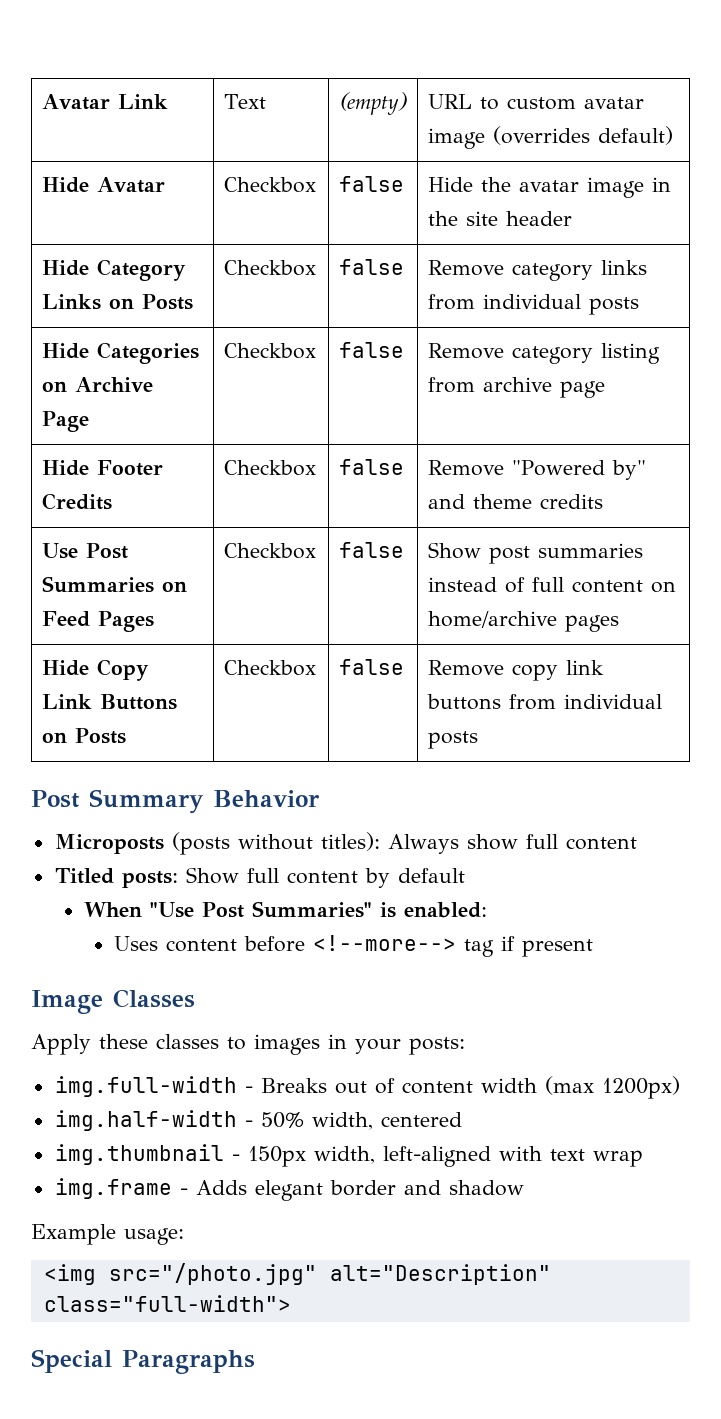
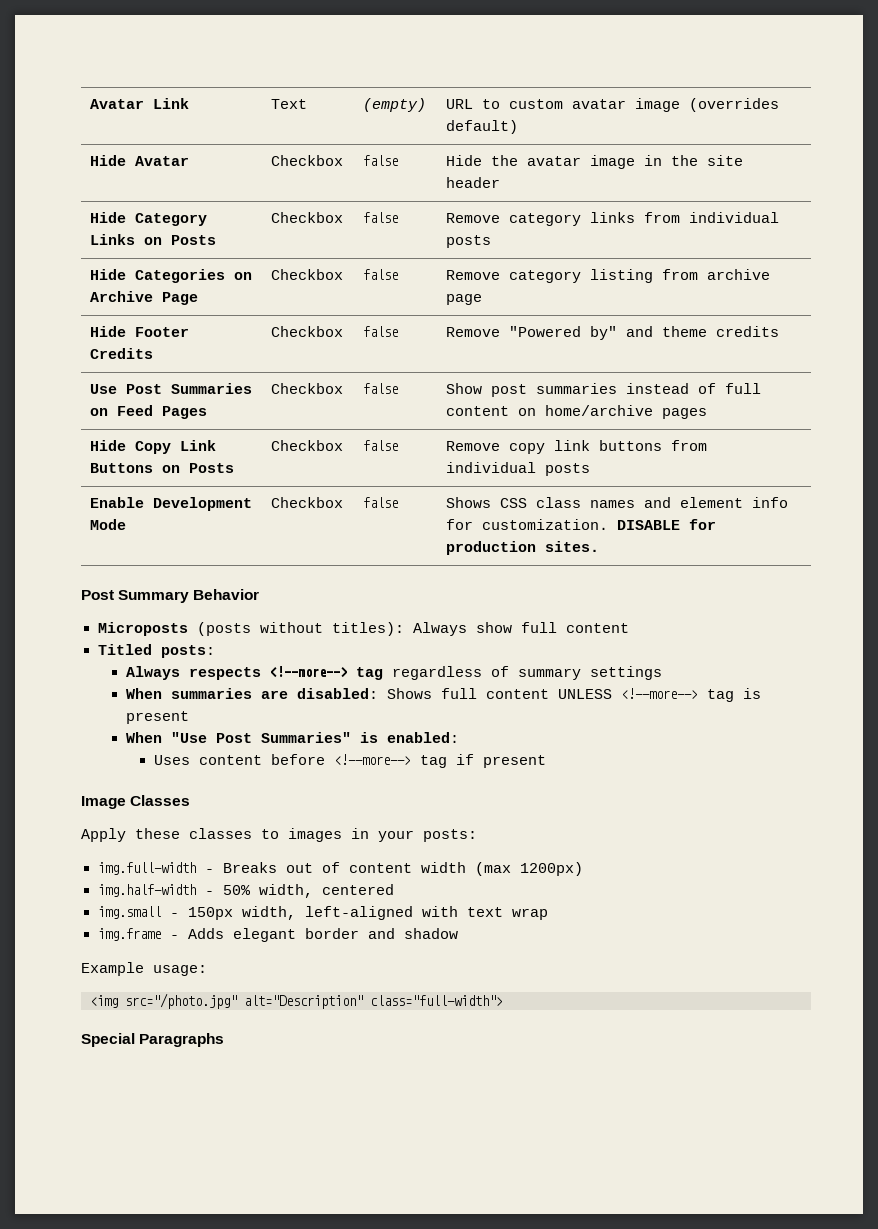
(478, 740) none -> [90,497,253,511] [90,519,127,530] [271,497,344,508] [363,497,399,508] [446,497,789,508] [446,519,717,530] [446,541,600,555] // Enable Development Mode | Checkbox | false | Shows CSS class names and element info for customization. DISABLE for production sites.
[185,867,465,888] Show full content by default -> [125,666,662,680] [125,688,761,702] [125,711,189,724] // Always respects <!--more--> tag regardless of summary settings // When summaries are disabled: Shows full content UNLESS <!--more--> tag is present
[54,1144,224,1165] img.thumbnail -> [97,906,161,919] img.small

